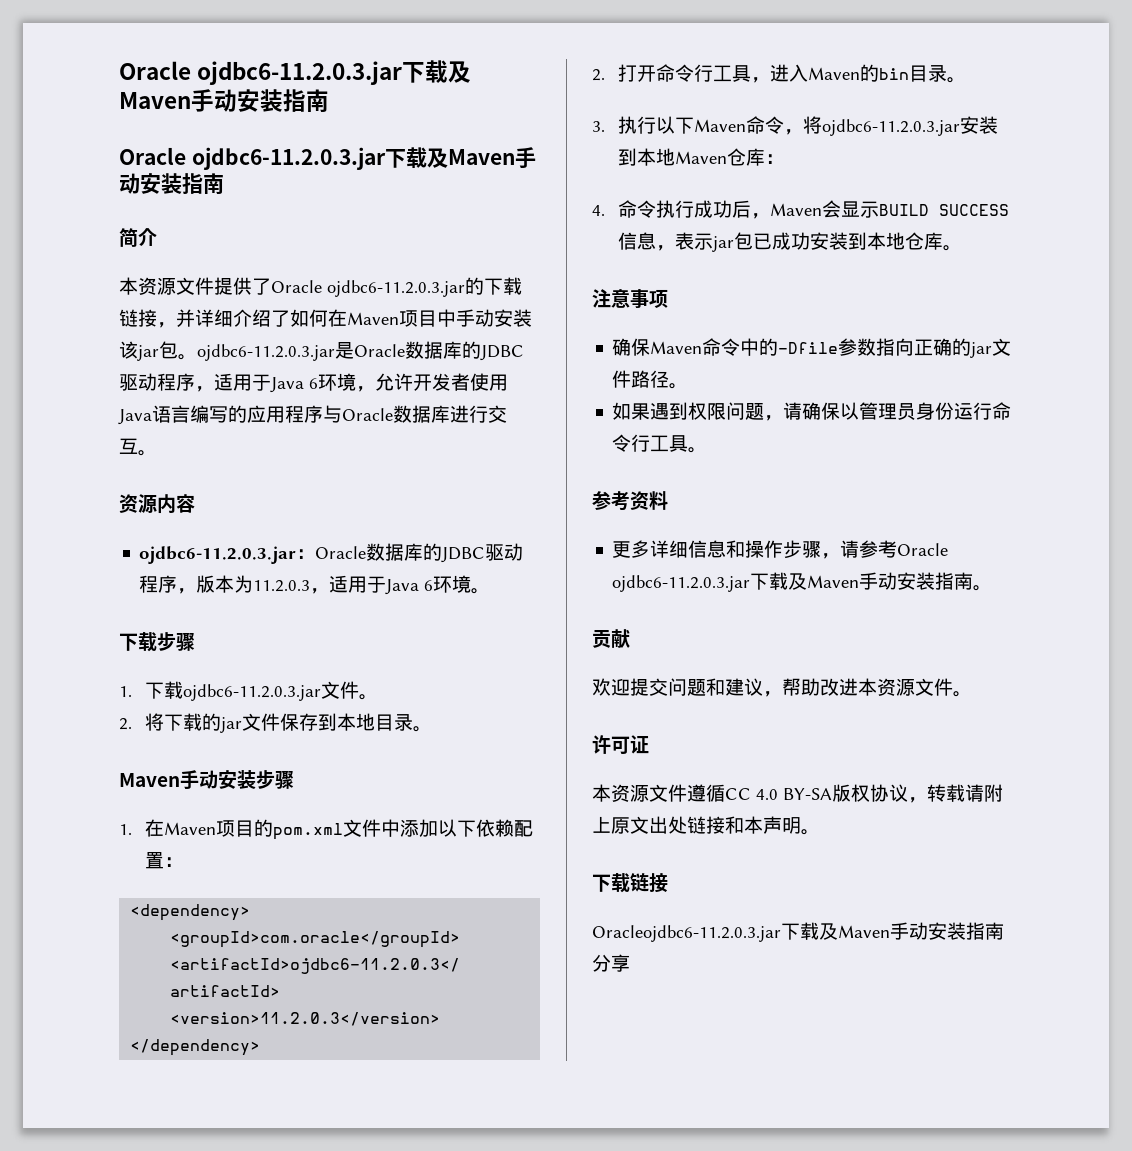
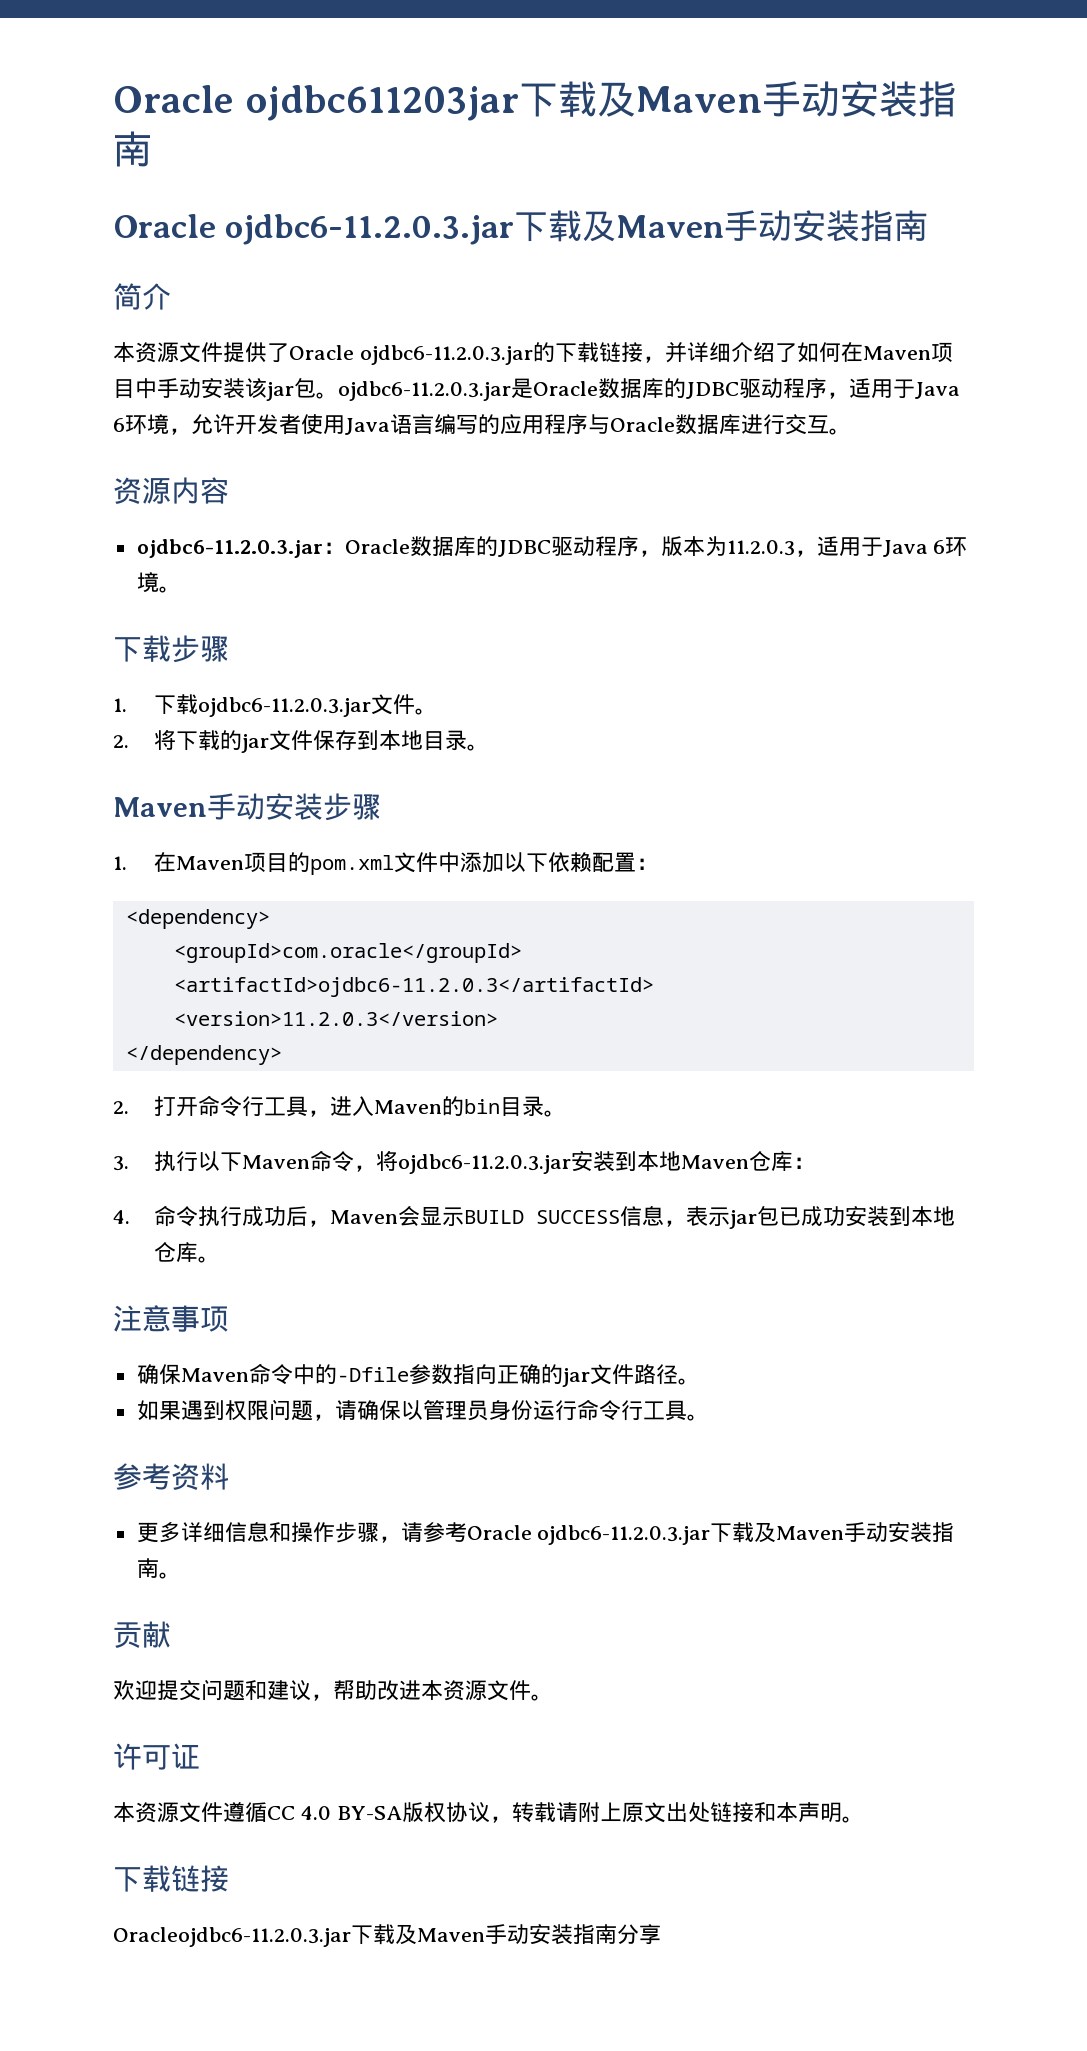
[119,61,403,85] Oracle ojdbc6-11.2.0.3.jar -> [113,85,519,121] Oracle ojdbc611203jar

